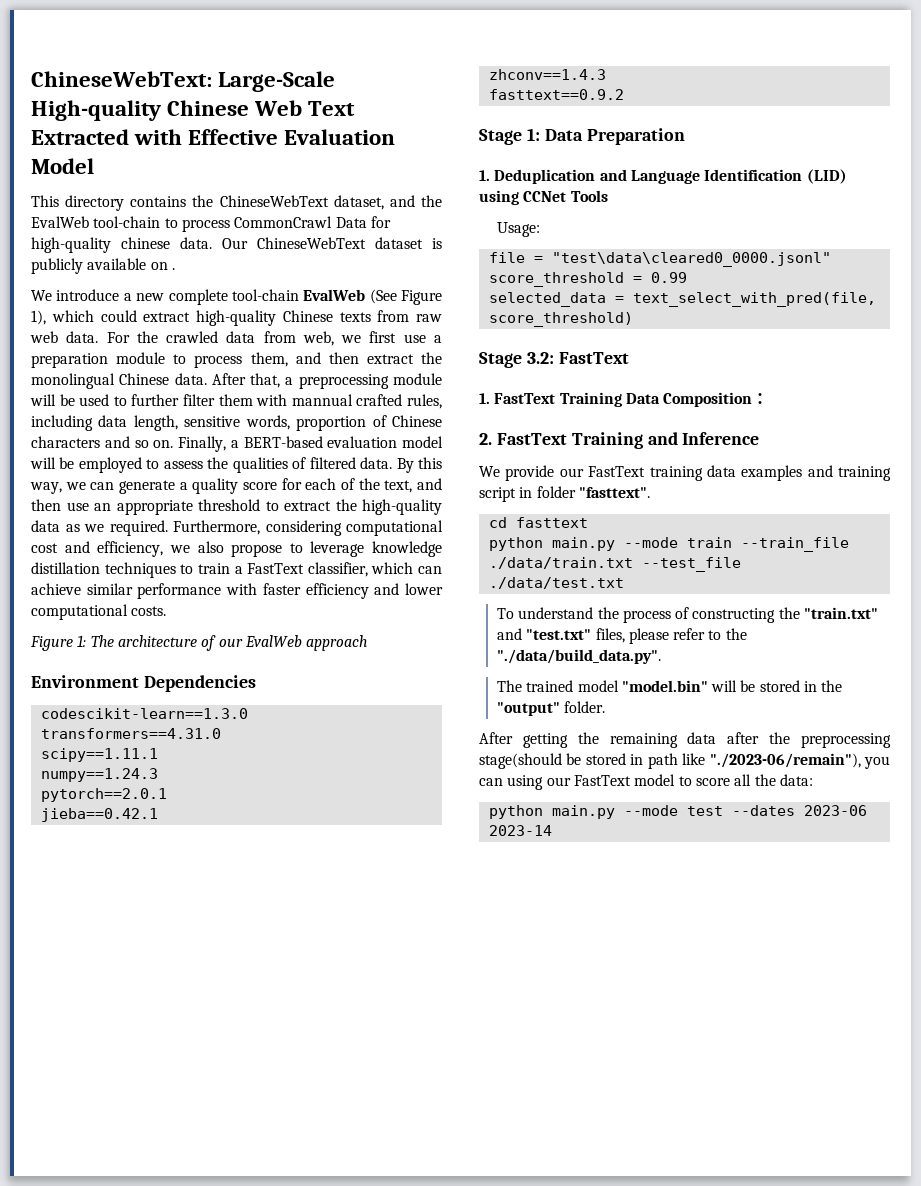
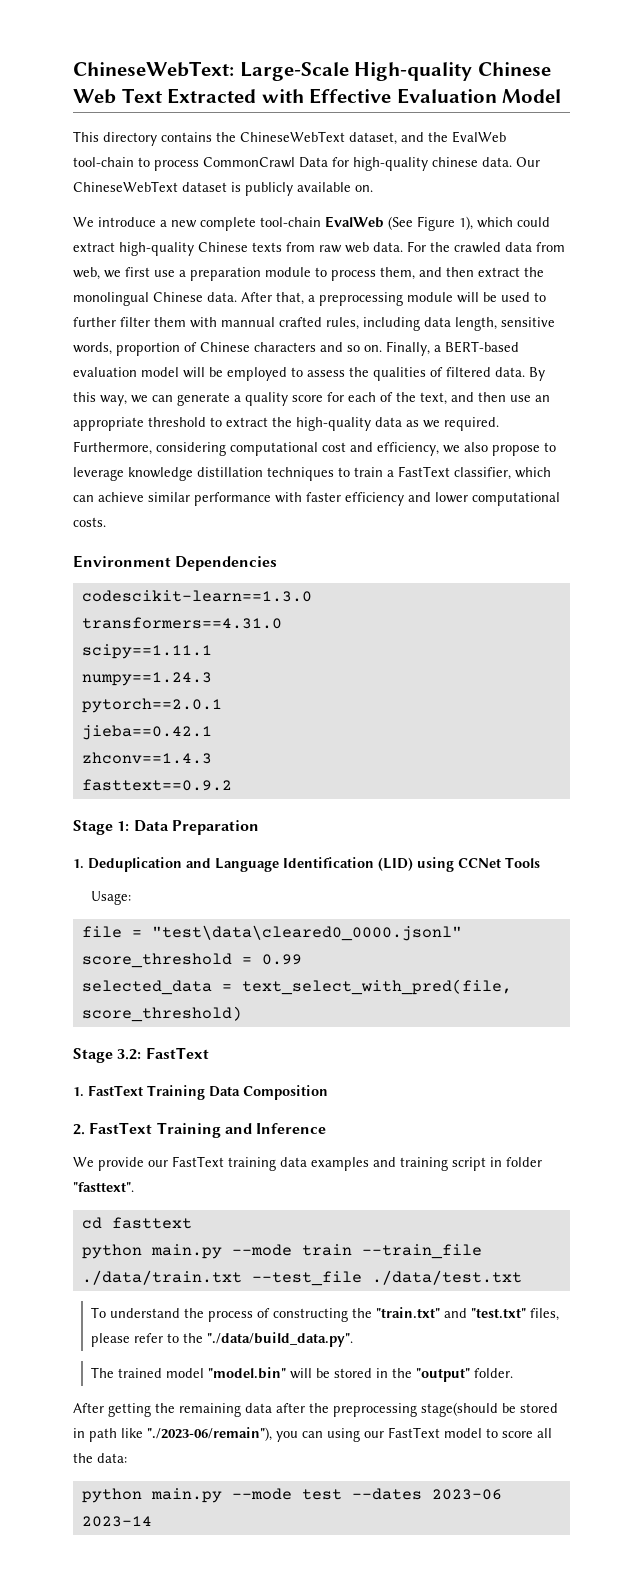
[150,262,175,270] on . -> [355,185,373,192] on.
[30,635,368,651] // Figure 1: The architecture of our EvalWeb approach -> (106, 522) none
[752,393,769,404] ： -> (328, 1092) none

